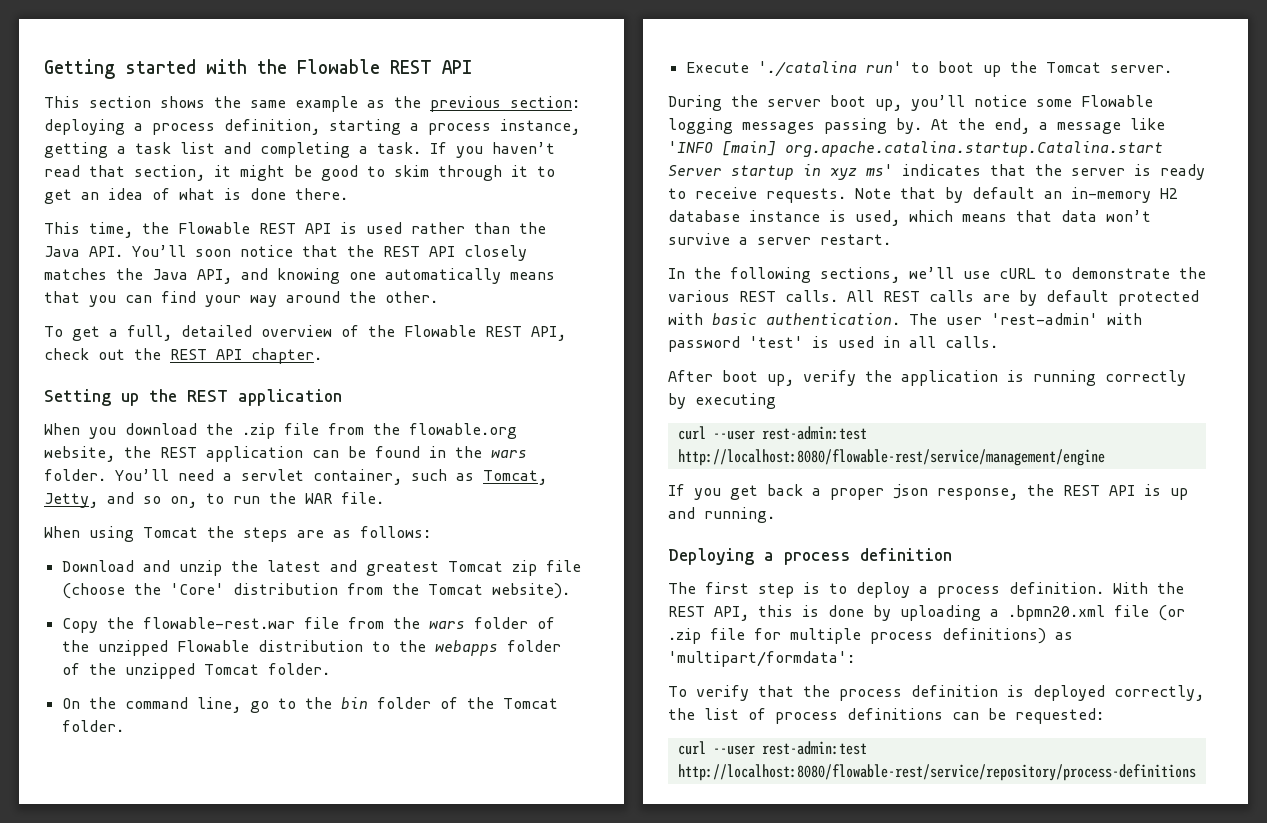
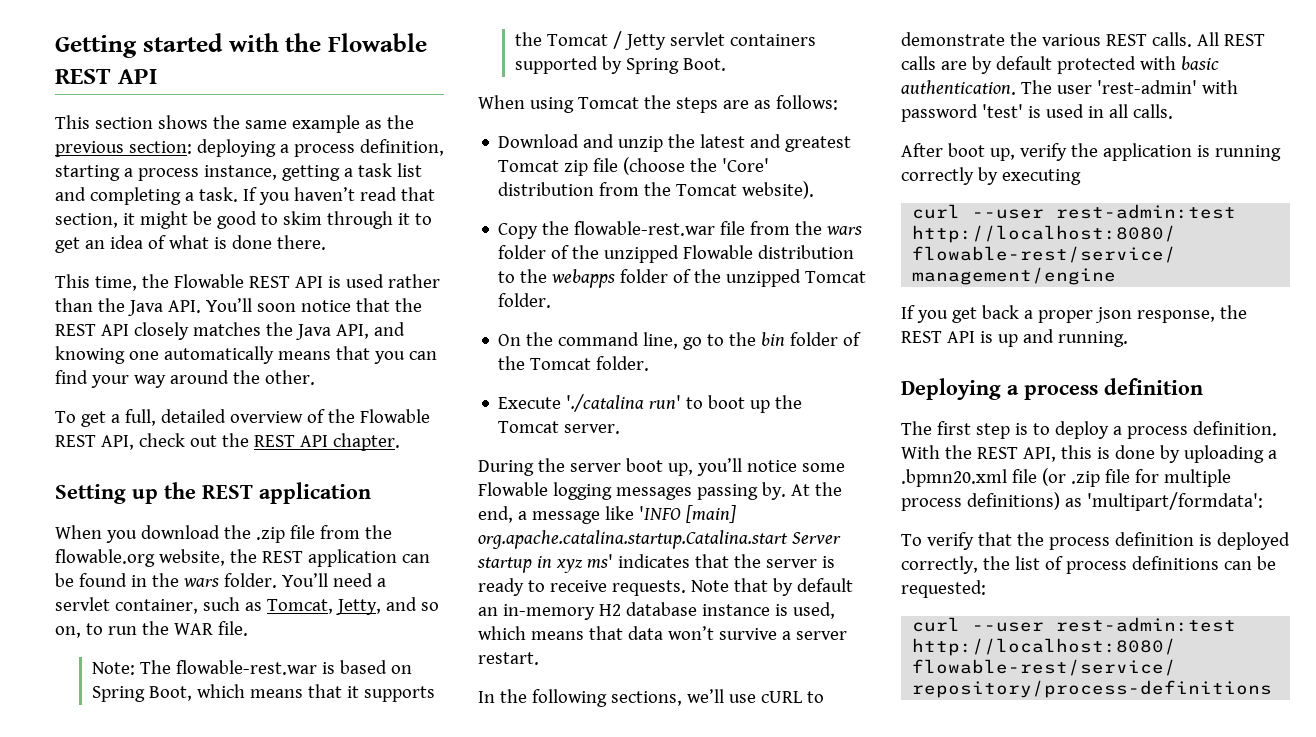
(384, 498) none -> [91,660,412,675] [91,684,435,702] [514,31,816,50] [514,56,726,74] // Note: The flowable-rest.war is based on Spring Boot, which means that it supports the Tomcat / Jetty servlet containers supported by Spring Boot.

